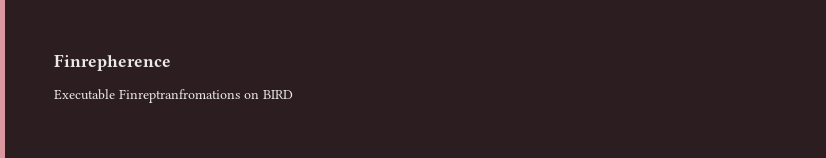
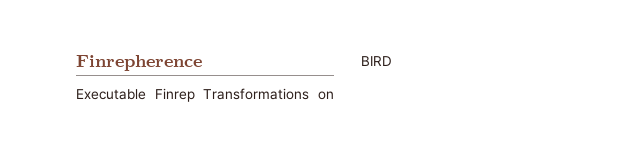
[119,89,240,103] Finreptranfromations -> [154,88,310,102] Finrep Transformations

